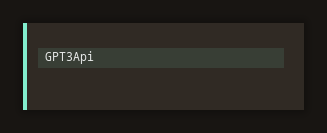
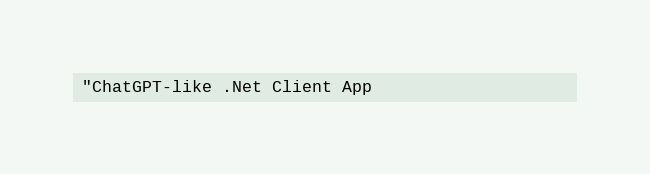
[45,51,95,64] GPT3Api -> [82,80,372,95] "ChatGPT-like .Net Client App

